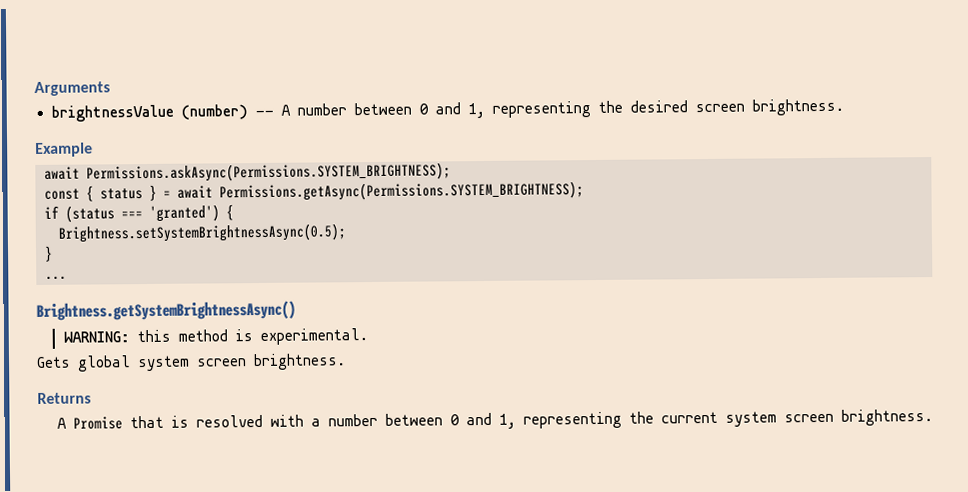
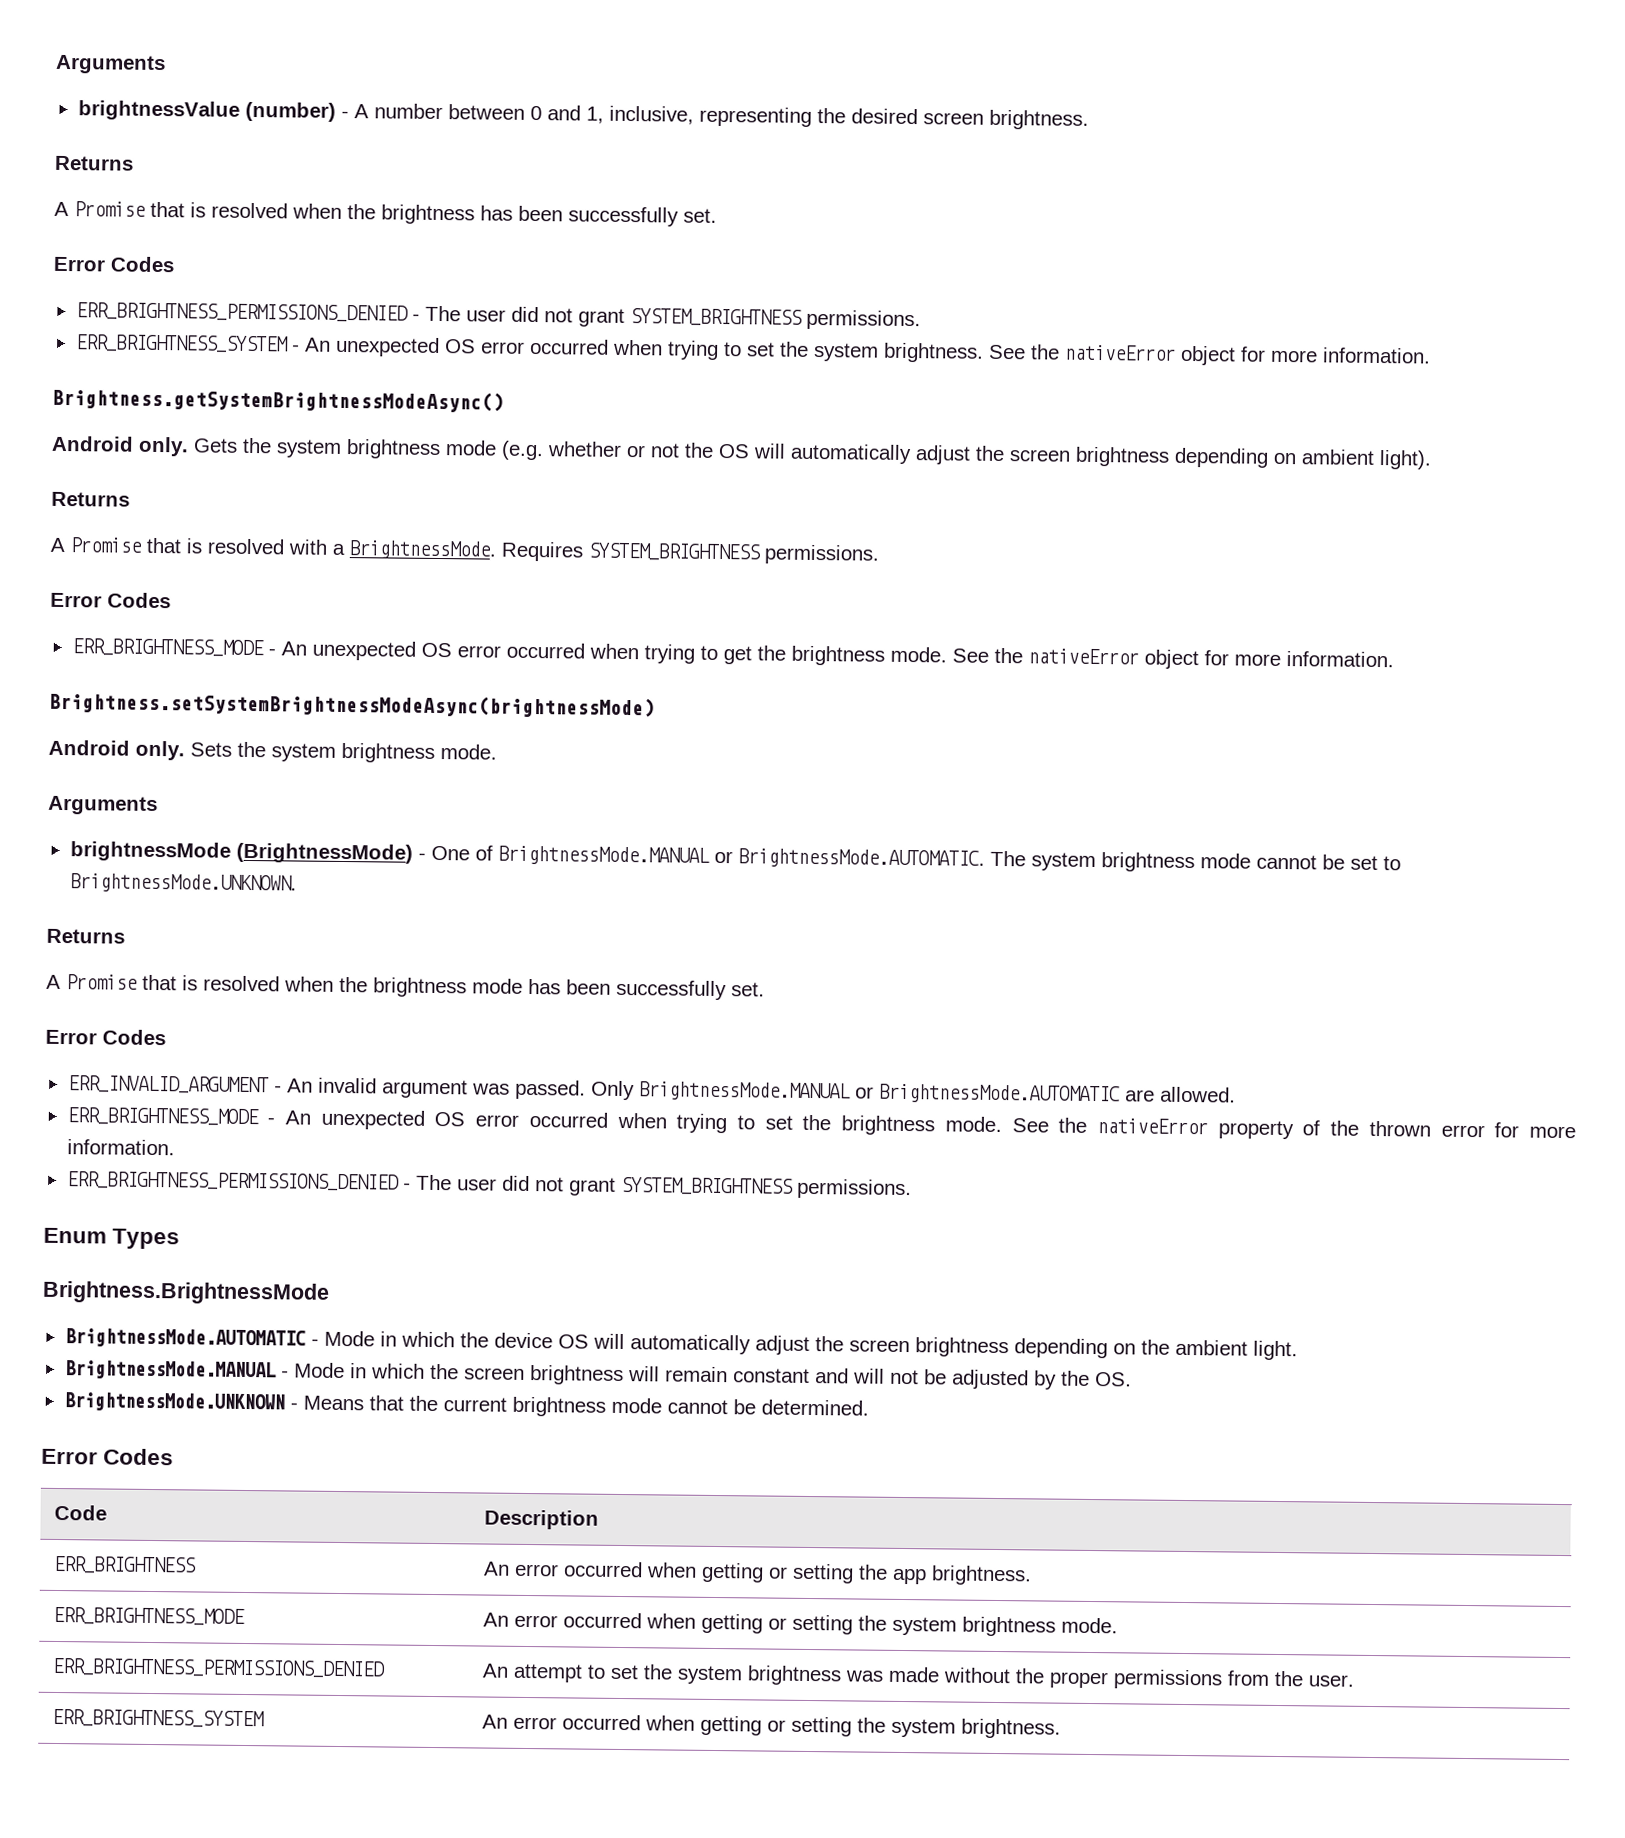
[254,109,274,117] -- -> [340,110,349,119] -
(485, 110) none -> [608,105,694,125] inclusive,
[35,142,93,157] [44,162,451,183] [44,181,584,202] [44,204,234,223] [58,223,346,243] [44,245,53,262] [45,275,67,280] [36,300,296,321] [62,328,368,345] [36,353,346,372] Example // await Permissions.askAsync(Permissions.SYSTEM_BRIGHTNESS); // const { status } = await Permissions.getAsync(Permissions.SYSTEM_BRIGHTNESS); // if (status === 'granted') { // Brightness.setSystemBrightnessAsync(0.5); // } // ... // Brightness.getSystemBrightnessAsync() // WARNING: this method is experimental. // Gets global system screen brightness. -> [54,155,134,171] [54,201,717,227] [53,256,175,273] [75,302,921,331] [75,334,1431,366] [52,387,504,413] [51,435,1432,470] Returns // A Promise that is resolved when the brightness has been successfully set. // Error Codes // ERR_BRIGHTNESS_PERMISSIONS_DENIED - The user did not grant SYSTEM_BRIGHTNESS permissions. // ERR_BRIGHTNESS_SYSTEM - An unexpected OS error occurred when trying to set the system brightness. See the nativeError object for more information. // Brightness.getSystemBrightnessModeAsync() // Android only. Gets the system brightness mode (e.g. whether or not the OS will automatically adjust the screen brightness depending on ambient light).
[327,411,834,429] number between 0 and 1, representing the current system screen -> [349,540,879,565] [50,592,171,609] [71,638,1394,670] [49,691,655,719] [48,739,497,763] [48,795,158,816] [69,841,1401,873] [69,873,297,894] [46,928,125,944] [46,974,765,1001] [45,1029,166,1046] [67,1075,1236,1105] [66,1107,1576,1140] [66,1139,175,1156] [66,1171,912,1200] [43,1227,181,1250] [42,1280,330,1305] [64,1328,1298,1361] [64,1360,1132,1390] [63,1392,869,1417] [41,1448,175,1466] [54,1504,108,1521] [484,1509,600,1530] [53,1555,198,1575] [483,1561,1033,1586] [53,1606,246,1627] [483,1612,1119,1637] [52,1657,387,1679] [482,1663,1355,1690] [52,1708,266,1729] [482,1714,957,1738] BrightnessMode. Requires SYSTEM_BRIGHTNESS permissions. // Error Codes // ERR_BRIGHTNESS_MODE - An unexpected OS error occurred when trying to get the brightness mode. See the nativeError object for more information. // Brightness.setSystemBrightnessModeAsync(brightnessMode) // Android only. Sets the system brightness mode. // Arguments // brightnessMode (BrightnessMode) - One of BrightnessMode.MANUAL or BrightnessMode.AUTOMATIC. The system brightness mode cannot be set to BrightnessMode.UNKNOWN. // Returns // A Promise that is resolved when the brightness mode has been successfully set. // Error Codes // ERR_INVALID_ARGUMENT - An invalid argument was passed. Only BrightnessMode.MANUAL or BrightnessMode.AUTOMATIC are allowed. // ERR_BRIGHTNESS_MODE - An unexpected OS error occurred when trying to set the brightness mode. See the nativeError property of the thrown error for more information. // ERR_BRIGHTNESS_PERMISSIONS_DENIED - The user did not grant SYSTEM_BRIGHTNESS permissions. // Enum Types // Brightness.BrightnessMode // BrightnessMode.AUTOMATIC - Mode in which the device OS will automatically adjust the screen brightness depending on the ambient light. // BrightnessMode.MANUAL - Mode in which the screen brightness will remain constant and will not be adjusted by the OS. // BrightnessMode.UNKNOWN - Means that the current brightness mode cannot be determined. // Error Codes // Code | Description // ERR_BRIGHTNESS | An error occurred when getting or setting the app brightness. // ERR_BRIGHTNESS_MODE | An error occurred when getting or setting the system brightness mode. // ERR_BRIGHTNESS_PERMISSIONS_DENIED | An attempt to set the system brightness was made without the proper permissions from the user. // ERR_BRIGHTNESS_SYSTEM | An error occurred when getting or setting the system

